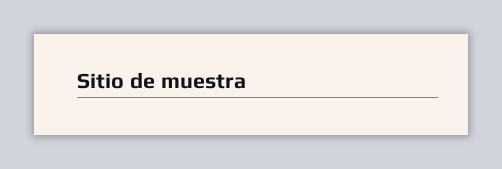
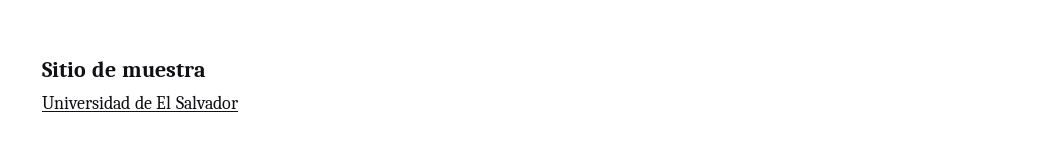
(246, 81) none -> [42,95,240,109] // Universidad de El Salvador

